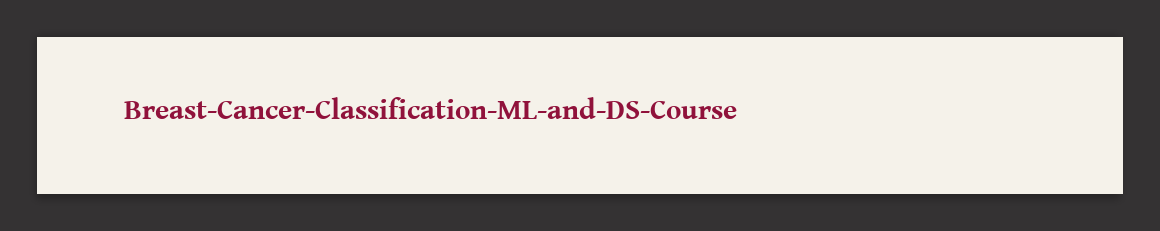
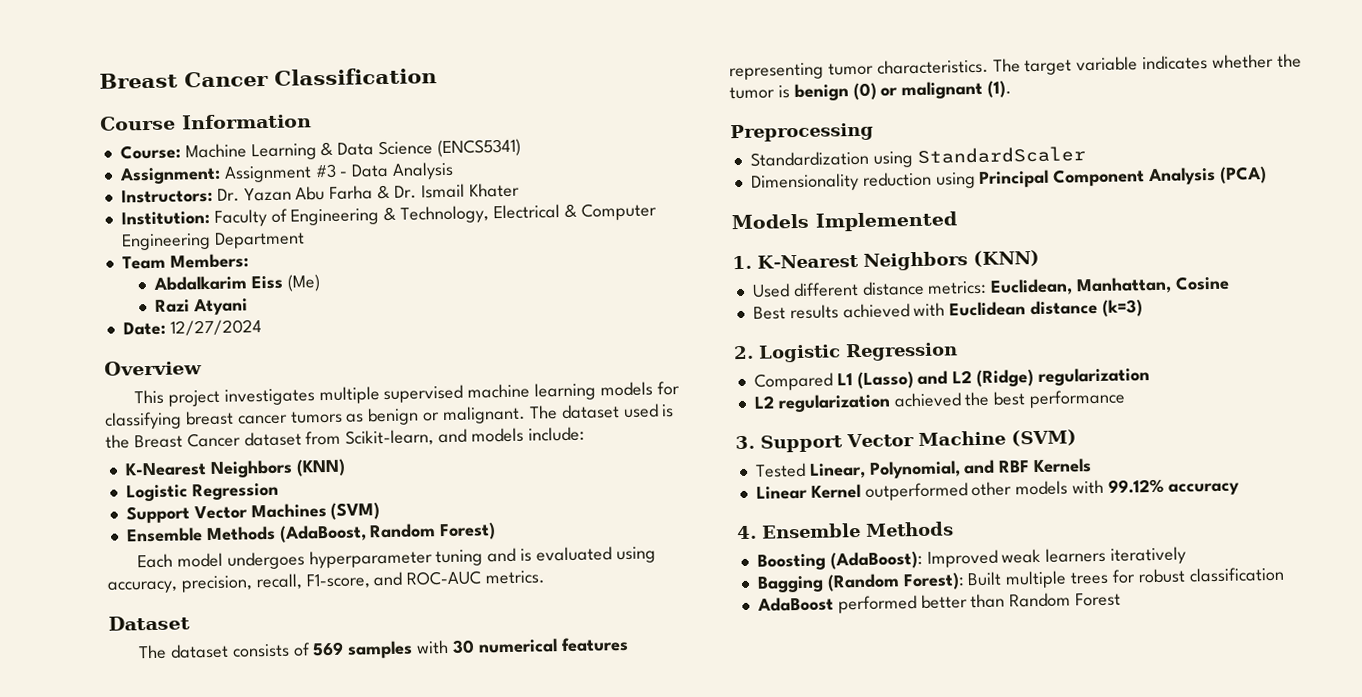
[124,97,737,119] Breast-Cancer-Classification-ML-and-DS-Course -> [99,67,437,89] [99,113,312,131] [119,138,521,161] [118,161,455,185] [120,182,520,204] [120,202,657,227] [120,231,305,251] [121,253,249,270] [153,274,320,292] [155,298,249,316] [122,319,262,336] [104,360,202,376] [134,381,680,407] [105,403,675,430] [105,426,585,449] [124,458,346,478] [125,482,279,502] [125,502,381,524] [125,522,497,543] [137,546,656,570] [107,570,546,594] [108,615,190,631] [138,636,629,660] [729,53,1302,81] [729,80,1013,102] [730,122,874,143] [749,146,1086,168] [750,166,1267,192] [731,211,958,232] [732,249,1040,271] [751,275,1230,298] [752,299,1143,320] [733,342,958,363] [753,367,1150,391] [753,389,1127,413] [735,429,1077,453] [754,458,1093,479] [755,478,1240,501] [737,521,954,540] [756,546,1187,571] [756,566,1285,593] [756,592,1122,614] Breast Cancer Classification // Course Information // Course: Machine Learning & Data Science (ENCS5341) // Assignment: Assignment #3 - Data Analysis // Instructors: Dr. Yazan Abu Farha & Dr. Ismail Khater // Institution: Faculty of Engineering & Technology, Electrical & Computer Engineering Department // Team Members: // Abdalkarim Eiss (Me) // Razi Atyani // Date: 12/27/2024 // Overview // This project investigates multiple supervised machine learning models for classifying breast cancer tumors as benign or malignant. The dataset used is the Breast Cancer dataset from Scikit-learn, and models include: // K-Nearest Neighbors (KNN) // Logistic Regression // Support Vector Machines (SVM) // Ensemble Methods (AdaBoost, Random Forest) // Each model undergoes hyperparameter tuning and is evaluated using accuracy, precision, recall, F1-score, and ROC-AUC metrics. // Dataset // The dataset consists of 569 samples with 30 numerical features representing tumor characteristics. The target variable indicates whether the tumor is benign (0) or malignant (1). // Preprocessing // Standardization using StandardScaler // Dimensionality reduction using Principal Component Analysis (PCA) // Models Implemented // 1. K-Nearest Neighbors (KNN) // Used different distance metrics: Euclidean, Manhattan, Cosine // Best results achieved with Euclidean distance (k=3) // 2. Logistic Regression // Compared L1 (Lasso) and L2 (Ridge) regularization // L2 regularization achieved the best performance // 3. Support Vector Machine (SVM) // Tested Linear, Polynomial, and RBF Kernels // Linear Kernel outperformed other models with 99.12% accuracy // 4. Ensemble Methods // Boosting (AdaBoost): Improved weak learners iteratively // Bagging (Random Forest): Built multiple trees for robust classification // AdaBoost performed better than Random Forest

